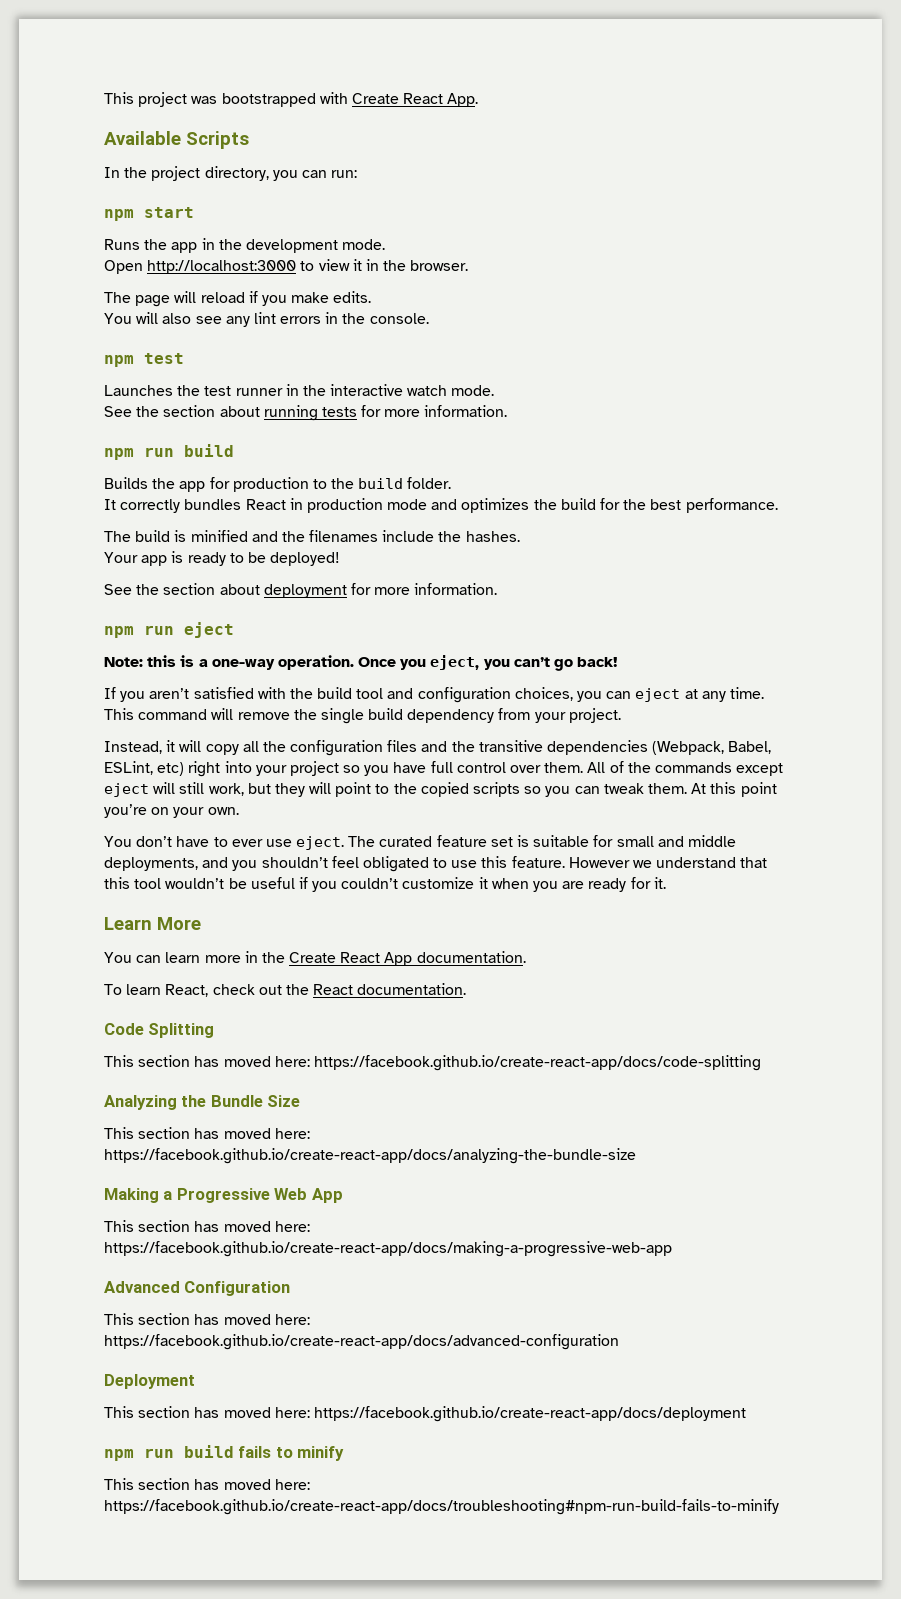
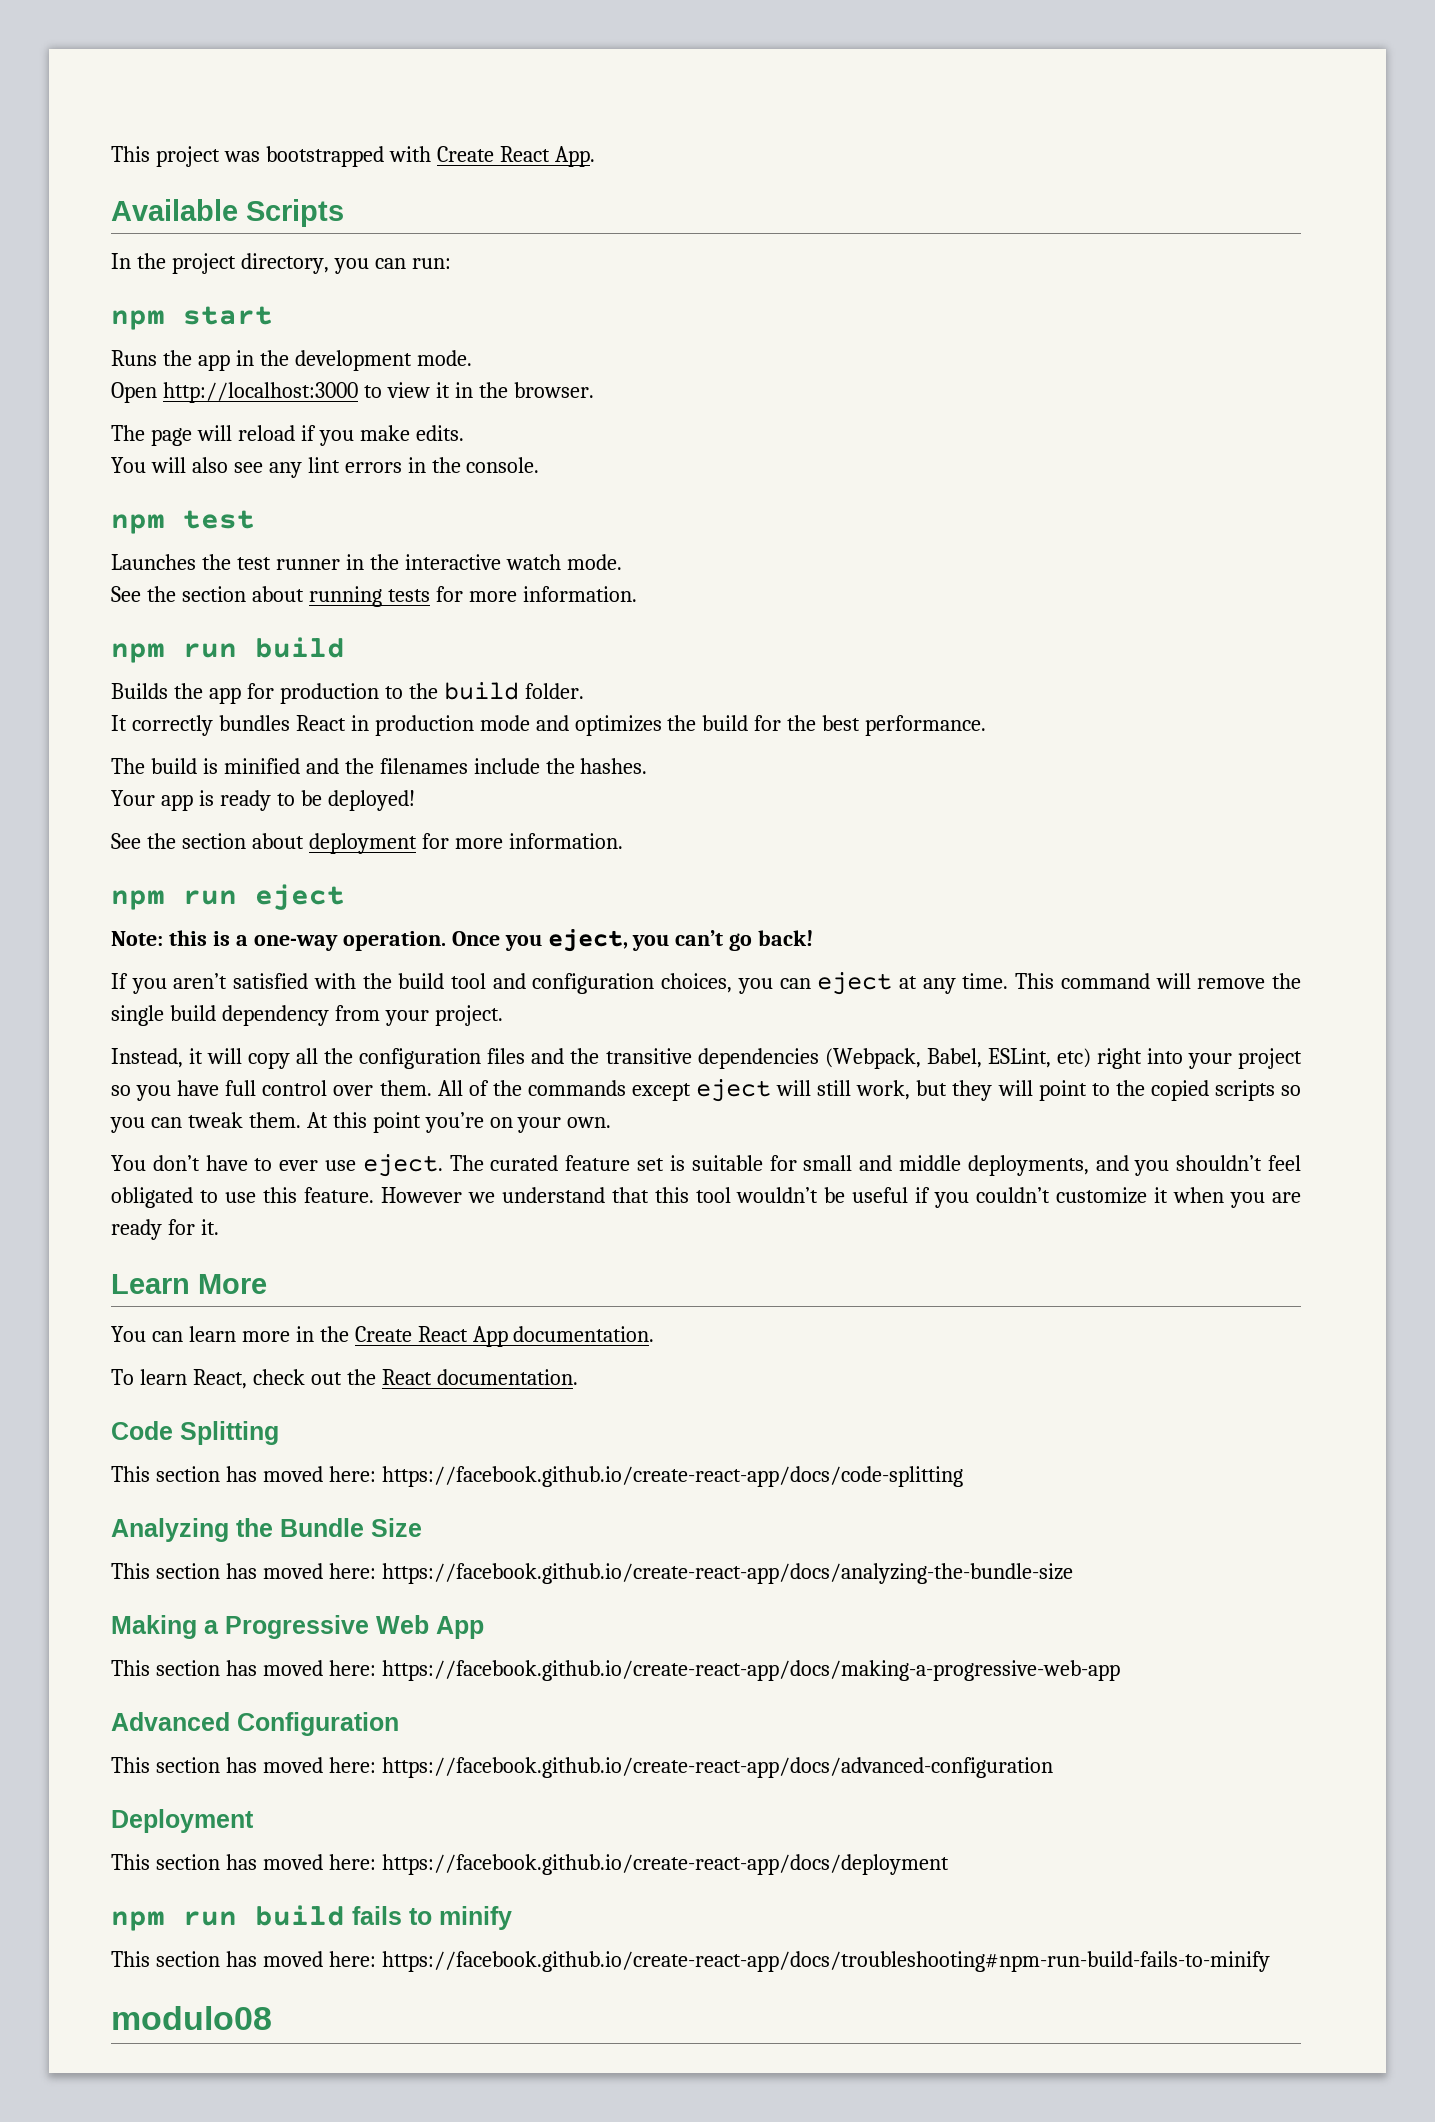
(779, 1507) none -> [111,2006,272,2030] // modulo08

